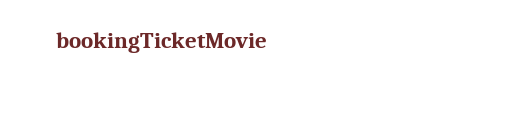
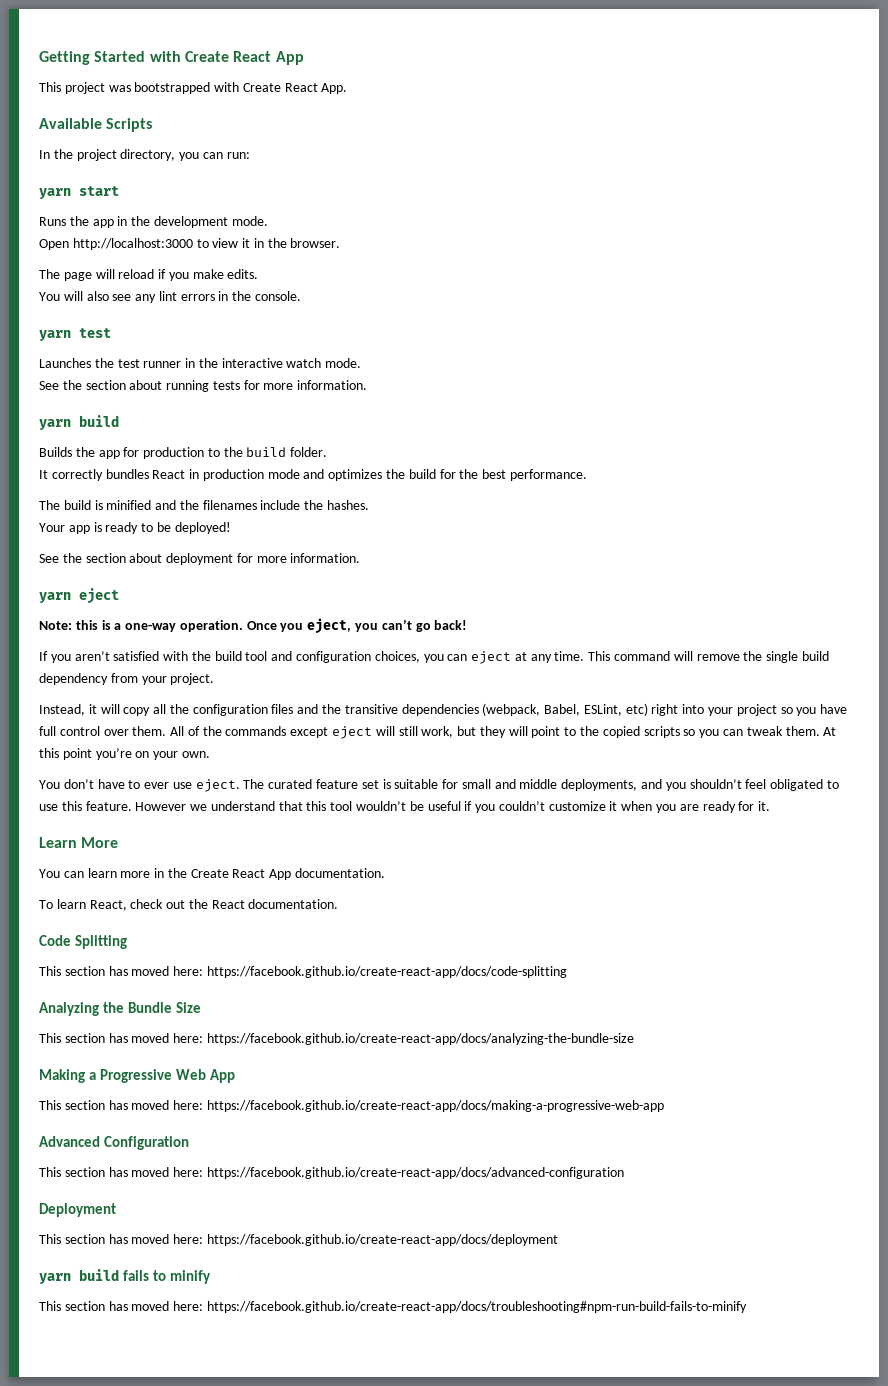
[56,32,267,53] bookingTicketMovie -> [39,51,304,65] [39,82,348,94] [39,118,153,132] [39,149,250,161] [39,186,119,199] [39,216,268,228] [39,238,341,250] [39,269,259,281] [39,291,302,303] [39,328,111,341] [39,358,362,368] [39,380,368,392] [39,415,119,430] [39,447,328,459] [39,469,587,481] [39,500,370,510] [39,522,231,534] [39,553,361,565] [39,588,119,604] [39,618,468,634] [39,651,829,664] [39,673,215,685] [39,703,848,716] [39,726,837,739] [39,748,210,760] [39,779,839,792] [39,801,771,813] [39,837,119,848] [39,868,386,880] [39,899,339,911] [39,935,127,949] [39,966,567,978] [39,1002,201,1016] [39,1033,634,1045] [39,1069,235,1083] [39,1100,664,1112] [39,1136,189,1150] [39,1167,624,1179] [39,1203,116,1217] [39,1234,558,1246] [39,1269,211,1284] [39,1301,747,1313] Getting Started with Create React App // This project was bootstrapped with Create React App. // Available Scripts // In the project directory, you can run: // yarn start // Runs the app in the development mode. // Open http://localhost:3000 to view it in the browser. // The page will reload if you make edits. // You will also see any lint errors in the console. // yarn test // Launches the test runner in the interactive watch mode. // See the section about running tests for more information. // yarn build // Builds the app for production to the build folder. // It correctly bundles React in production mode and optimizes the build for the best performance. // The build is minified and the filenames include the hashes. // Your app is ready to be deployed! // See the section about deployment for more information. // yarn eject // Note: this is a one-way operation. Once you eject, you can’t go back! // If you aren’t satisfied with the build tool and configuration choices, you can eject at any time. This command will remove the single build dependency from your project. // Instead, it will copy all the configuration files and the transitive dependencies (webpack, Babel, ESLint, etc) right into your project so you have full control over them. All of the commands except eject will still work, but they will point to the copied scripts so you can tweak them. At this point you’re on your own. // You don’t have to ever use eject. The curated feature set is suitable for small and middle deployments, and you shouldn’t feel obligated to use this feature. However we understand that this tool wouldn’t be useful if you couldn’t customize it when you are ready for it. // Learn More // You can learn more in the Create React App documentation. // To learn React, check out the React documentation. // Code Splitting // This section has moved here: https://facebook.github.io/create-react-app/docs/code-splitting // Analyzing the Bundle Size // This section has moved here: https://facebook.github.io/create-react-app/docs/analyzing-the-bundle-size // Making a Progressive Web App // This section has moved here: https://facebook.github.io/create-react-app/docs/making-a-progressive-web-app // Advanced Configuration // This section has moved here: https://facebook.github.io/create-react-app/docs/advanced-configuration // Deployment // This section has moved here: https://facebook.github.io/create-react-app/docs/deployment // yarn build fails to minify // This section has moved here: https://facebook.github.io/create-react-app/docs/troubleshooting#npm-run-build-fails-to-minify

